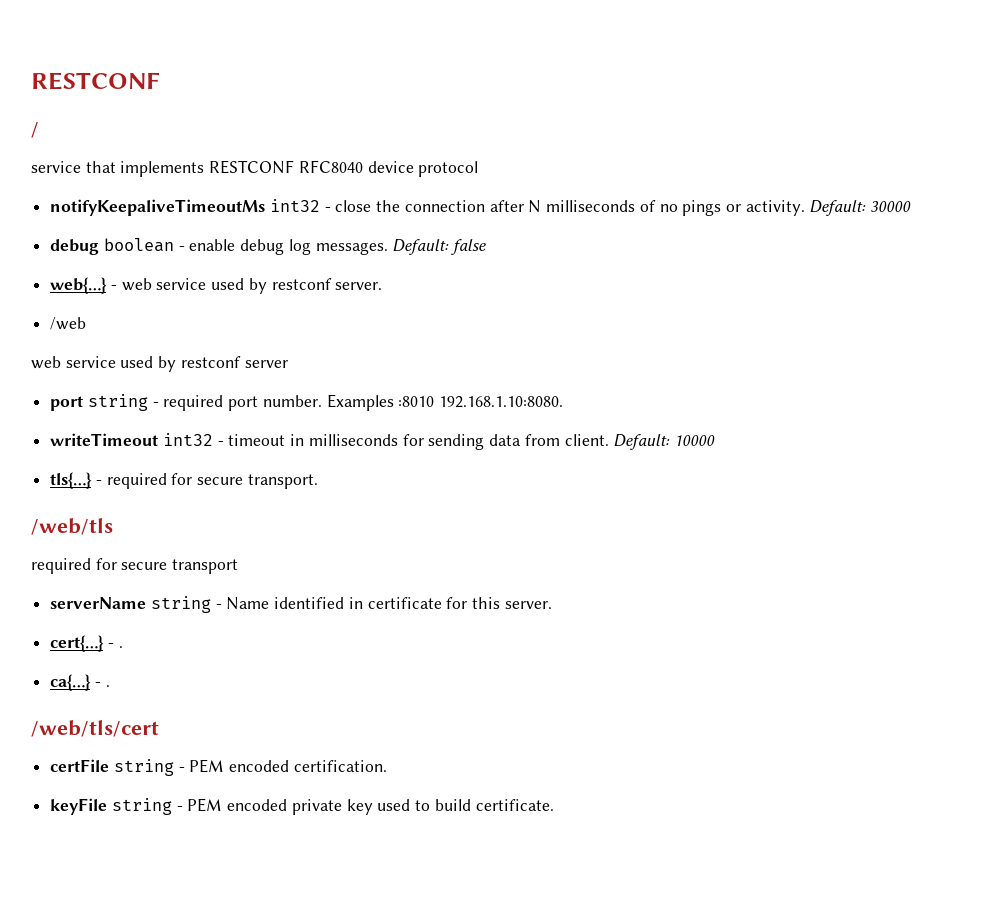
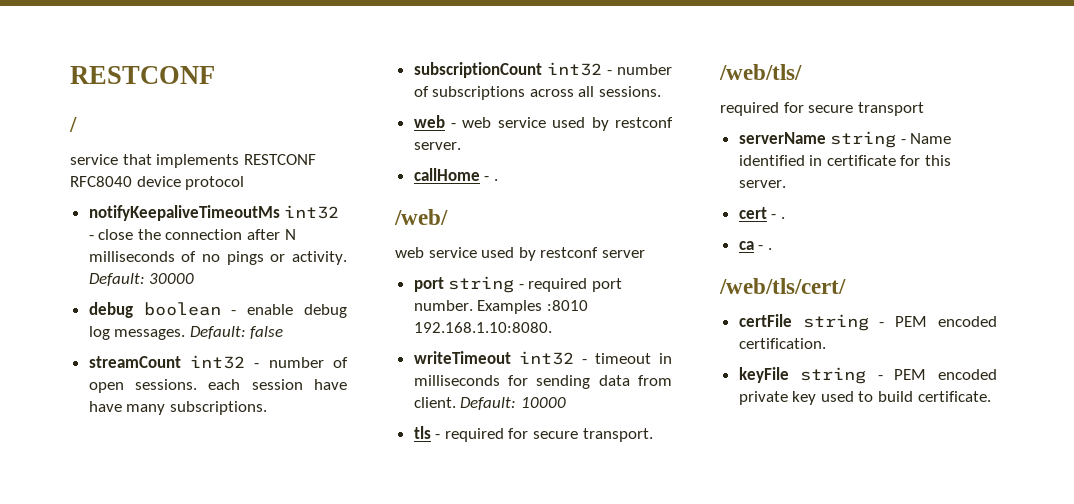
[50,277,108,294] web{…} -> [88,355,348,369] [88,379,347,393] [88,401,267,415] [413,62,672,78] [413,86,662,100] [413,115,445,128] streamCount int32 - number of open sessions. each session have have many subscriptions. // subscriptionCount int32 - number of subscriptions across all sessions. // web
[50,317,87,330] /web -> [413,168,498,181] [394,209,448,225] callHome - . // /web/
[50,472,93,489] tls{…} -> [413,426,431,439] tls
[31,518,113,535] /web/tls -> [719,64,802,80] /web/tls/
[50,635,123,652] [50,674,110,691] [31,720,159,737] cert{…} - . // ca{…} - . // /web/tls/cert -> [738,207,785,219] [738,241,772,250] [719,278,846,294] cert - . // ca - . // /web/tls/cert/

